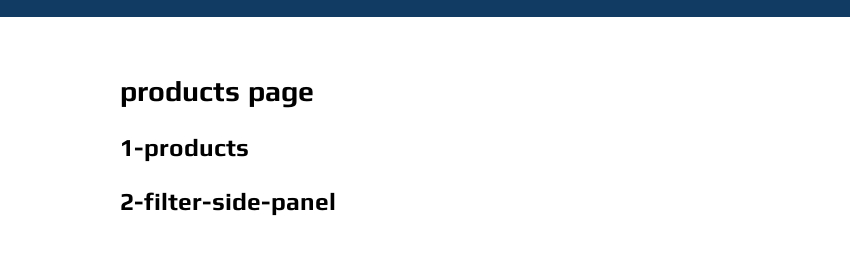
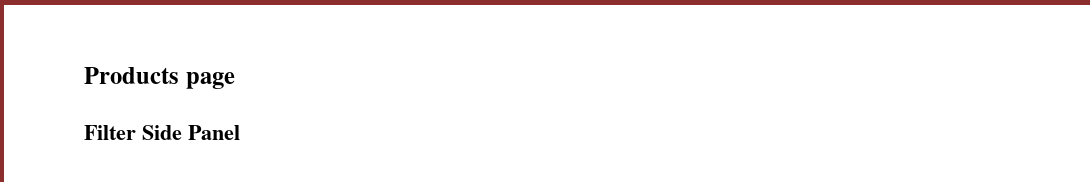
[120,81,240,107] products -> [84,67,179,84] Products
[120,138,249,162] [120,192,336,216] 1-products // 2-filter-side-panel -> [84,125,240,140] Filter Side Panel

